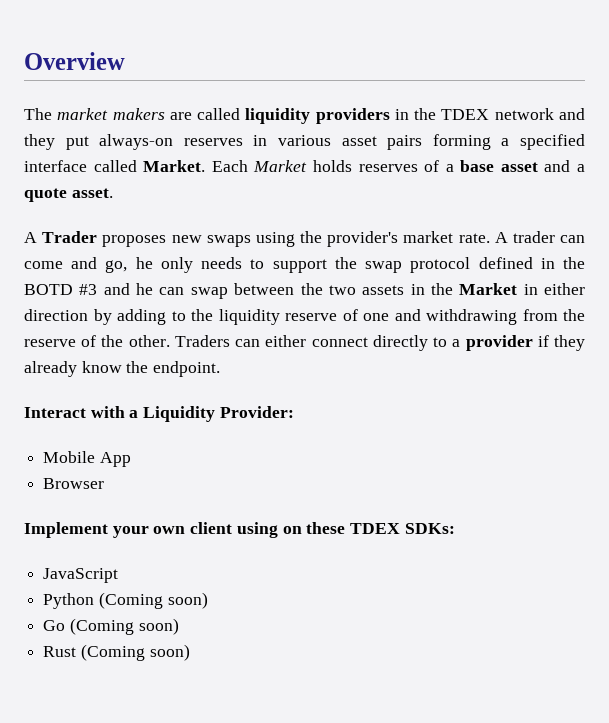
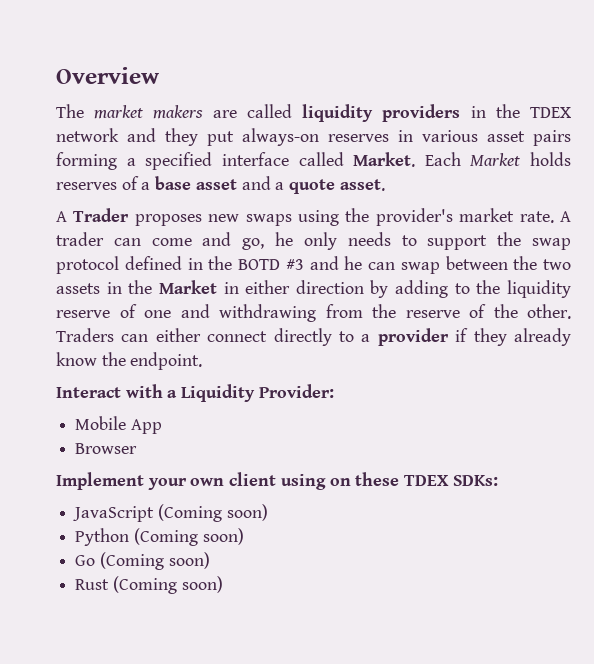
(119, 575) none -> [157,504,268,522] (Coming soon)

